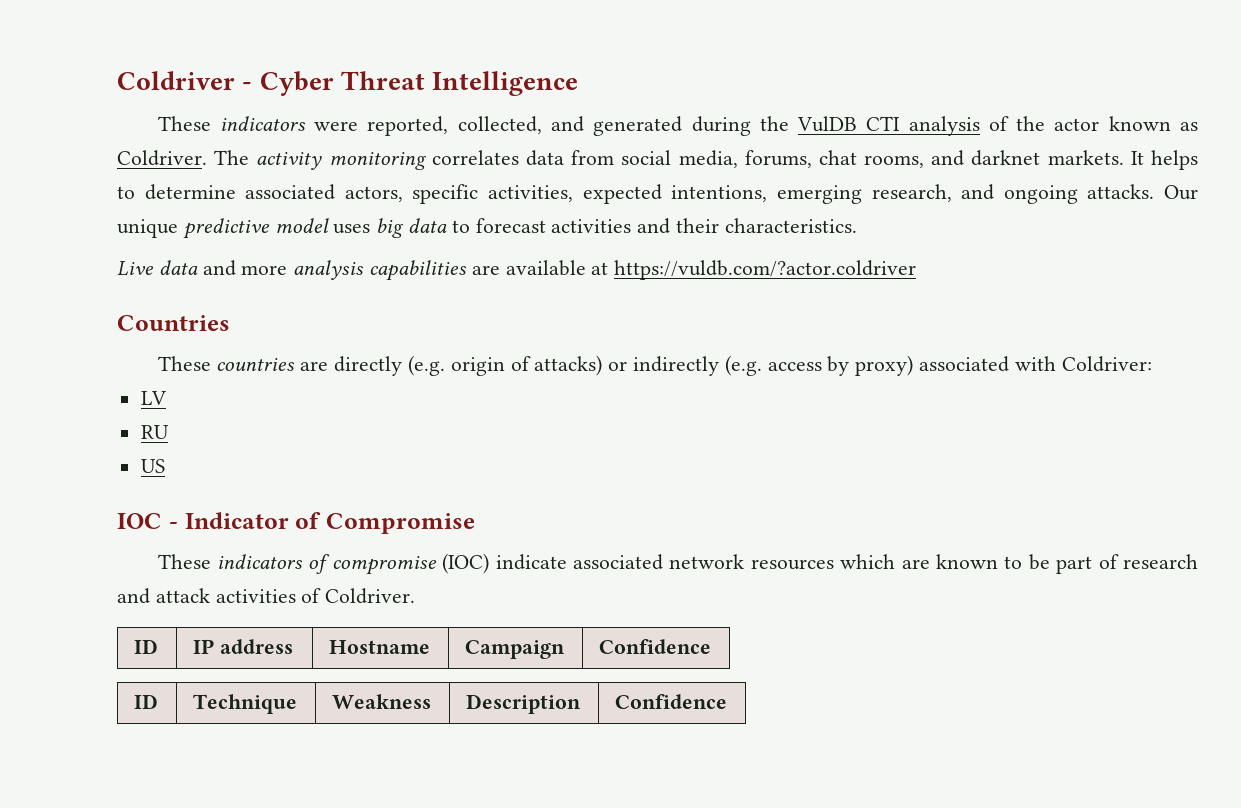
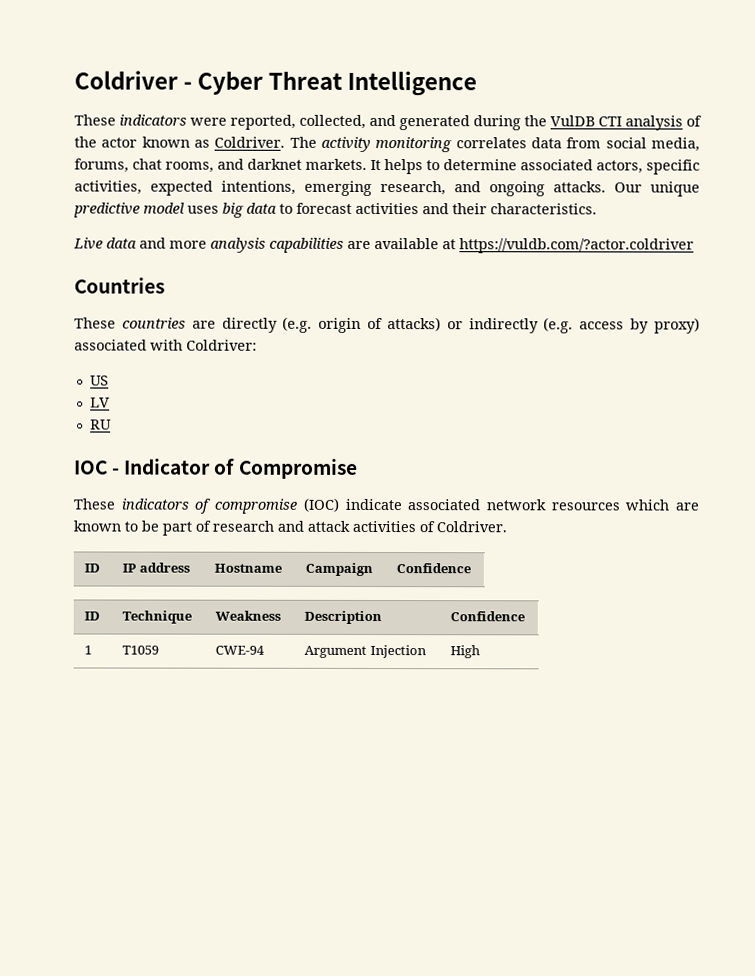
(1152, 364) none -> [89,375,109,386] // US
[140,459,165,473] // US -> (112, 424) none
(728, 701) none -> [84,645,93,655] [122,645,160,655] [215,645,266,655] [304,644,427,659] [450,645,481,659] // 1 | T1059 | CWE-94 | Argument Injection | High

